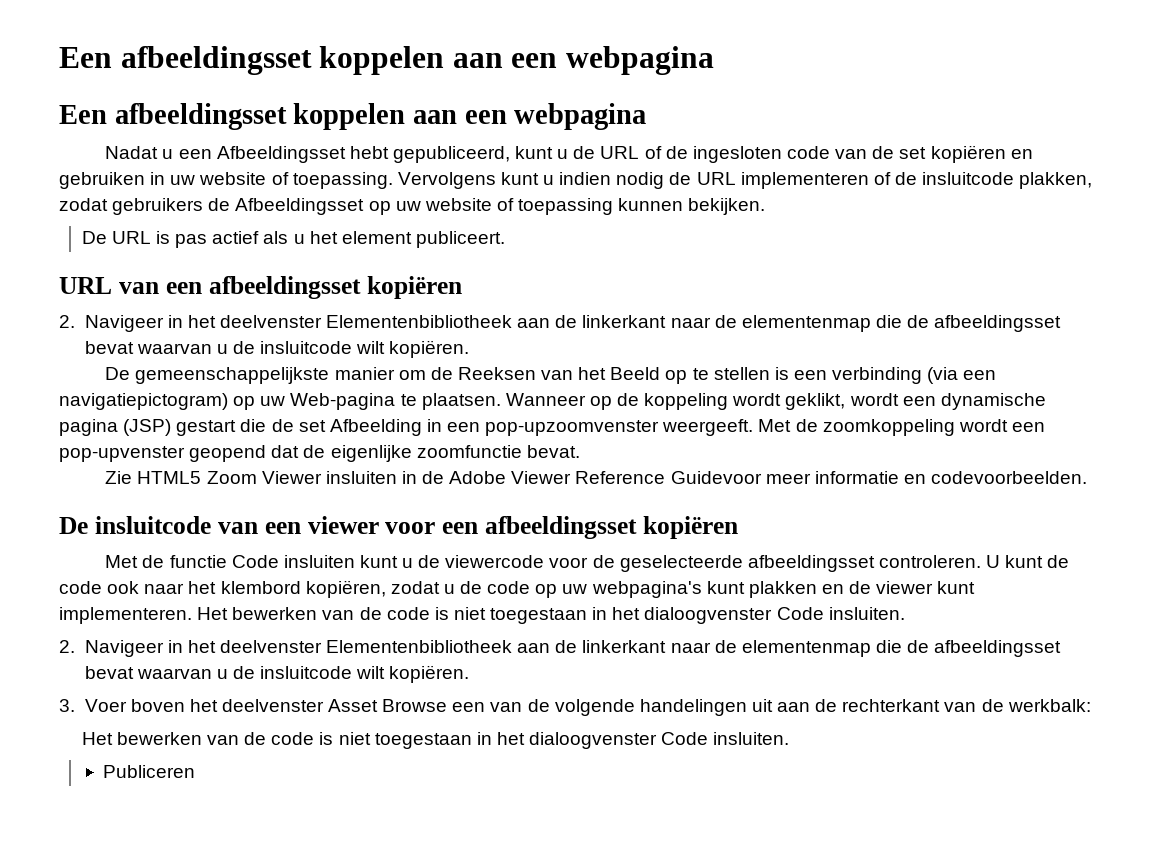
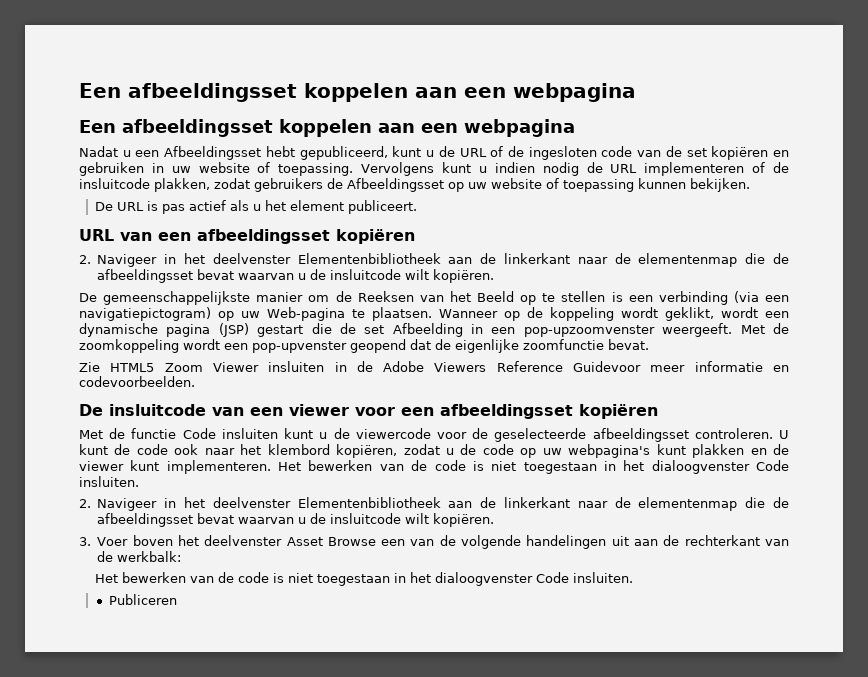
[511,471,572,484] Viewer -> [434,362,487,372] Viewers

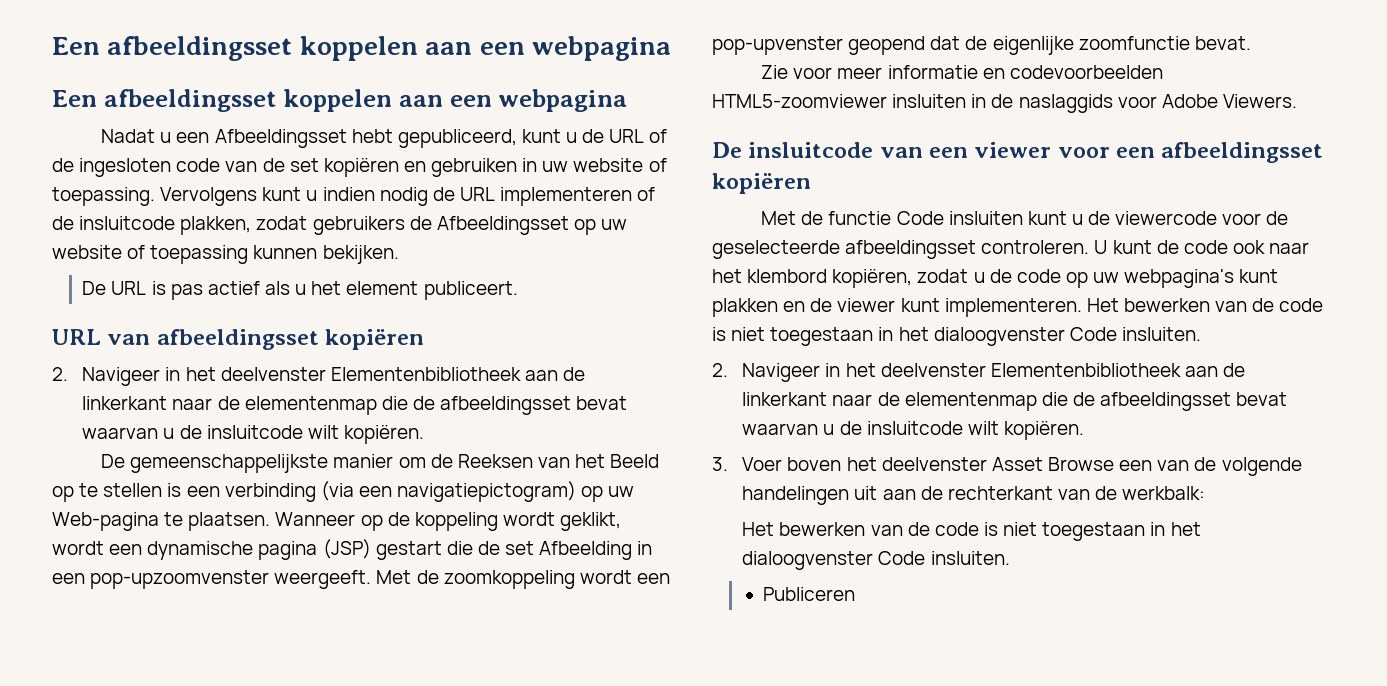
[158,232,191,241] een -> (151, 339) none
[110,361,789,372] [79,376,195,387] HTML5 Zoom Viewer insluiten in de Adobe Viewers Reference Guidevoor meer informatie en codevoorbeelden. -> [793,65,1163,79] [712,94,1297,113] voor meer informatie en codevoorbeelden HTML5-zoomviewer insluiten in de naslaggids voor Adobe Viewers.

